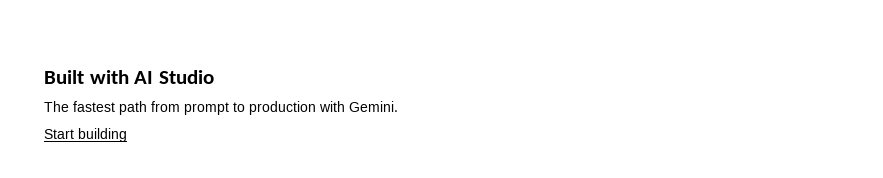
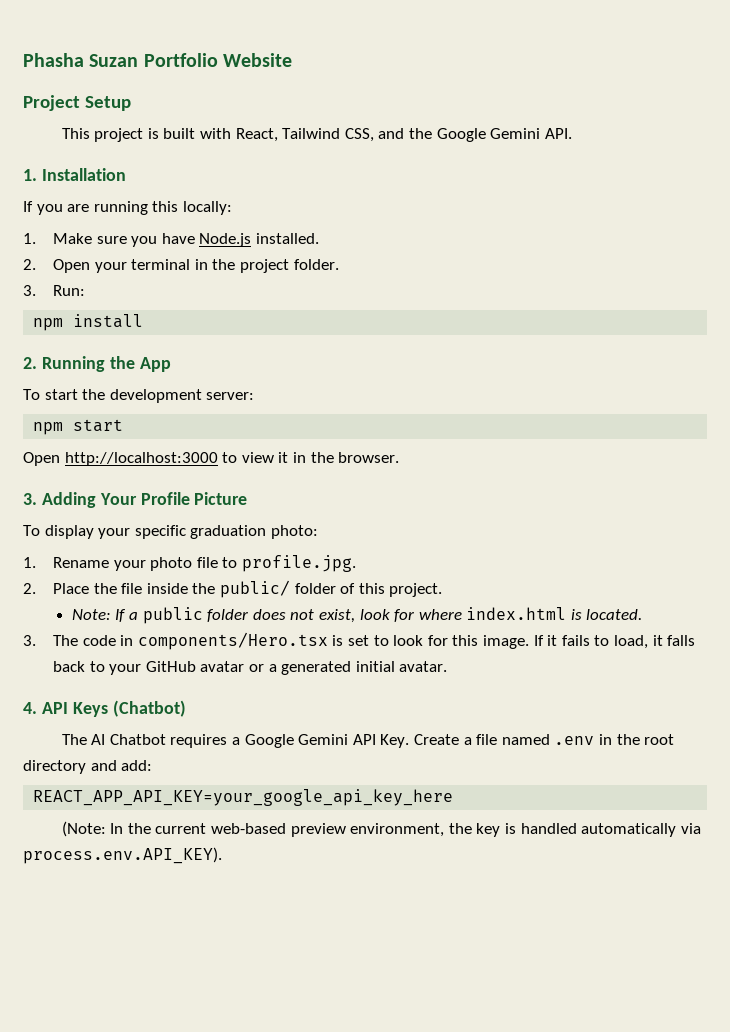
[44,70,215,84] [44,101,398,115] [44,128,127,142] Built with AI Studio // The fastest path from prompt to production with Gemini. // Start building -> [23,53,292,67] [23,95,131,111] [61,128,572,142] [23,168,126,181] [23,201,232,215] [23,233,320,247] [23,259,339,273] [23,285,86,296] [33,314,144,331] [23,356,171,372] [23,389,255,403] [33,419,124,435] [23,452,400,466] [23,492,248,508] [23,525,318,539] [23,555,357,572] [23,580,443,598] [71,607,643,624] [23,632,696,650] [53,661,448,675] [23,700,186,717] [61,734,675,748] [23,760,153,774] [33,789,454,806] [61,821,701,837] [23,847,222,864] Phasha Suzan Portfolio Website // Project Setup // This project is built with React, Tailwind CSS, and the Google Gemini API. // 1. Installation // If you are running this locally: // 1. Make sure you have Node.js installed. // 2. Open your terminal in the project folder. // 3. Run: // npm install // 2. Running the App // To start the development server: // npm start // Open http://localhost:3000 to view it in the browser. // 3. Adding Your Profile Picture // To display your specific graduation photo: // 1. Rename your photo file to profile.jpg. // 2. Place the file inside the public/ folder of this project. // Note: If a public folder does not exist, look for where index.html is located. // 3. The code in components/Hero.tsx is set to look for this image. If it fails to load, it falls back to your GitHub avatar or a generated initial avatar. // 4. API Keys (Chatbot) // The AI Chatbot requires a Google Gemini API Key. Create a file named .env in the root directory and add: // REACT_APP_API_KEY=your_google_api_key_here // (Note: In the current web-based preview environment, the key is handled automatically via process.env.API_KEY).

